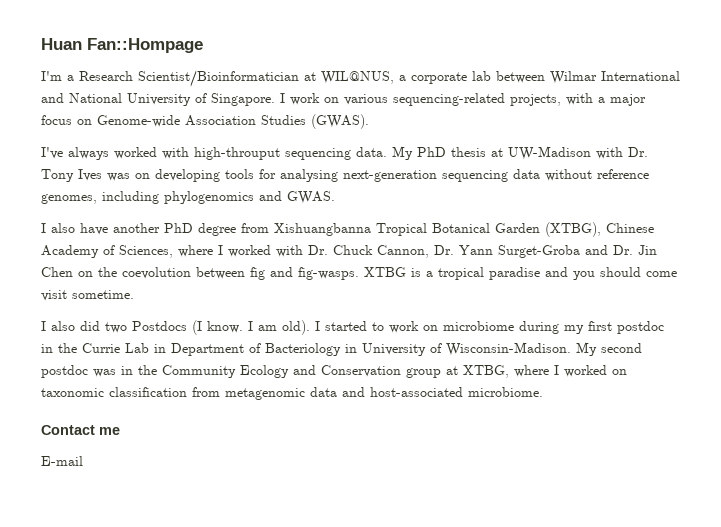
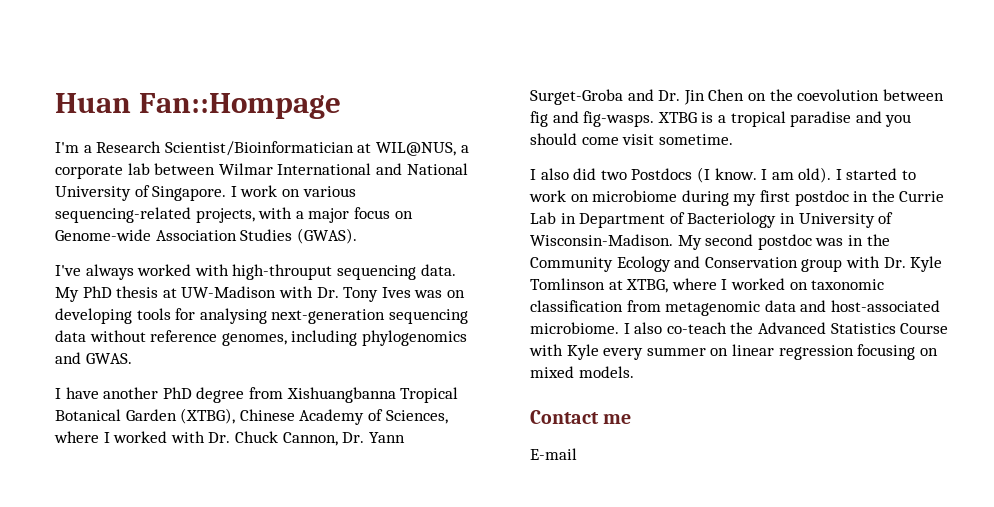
[51,223,75,233] also -> (61, 393) none
(441, 373) none -> [845,256,943,272] [530,278,605,290] with Dr. Kyle Tomlinson
(543, 392) none -> [623,322,949,334] [529,344,938,360] [530,366,634,378] I also co-teach the Advanced Statistics Course with Kyle every summer on linear regression focusing on mixed models.

